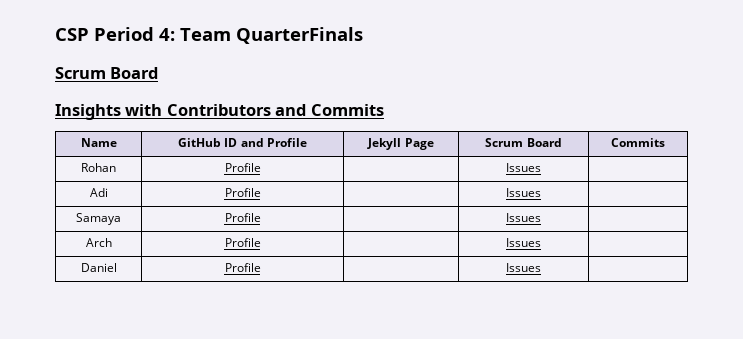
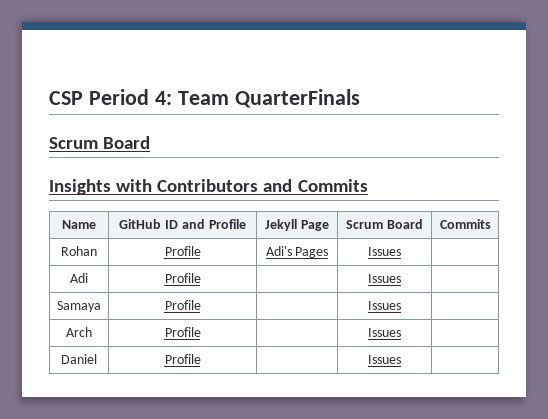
(261, 167) none -> [265,246,329,258] Adi's Pages

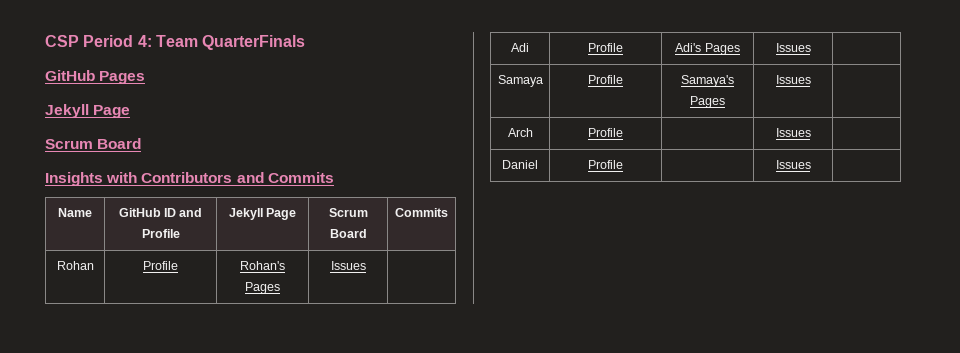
(360, 98) none -> [45,70,146,84] [45,104,131,118] // GitHub Pages // Jekyll Page
[265,246,292,256] Adi's -> [240,261,285,270] Rohan's
(201, 278) none -> [675,43,740,55] Adi's Pages
(201, 305) none -> [681,75,734,87] [690,96,725,108] Samaya's Pages

